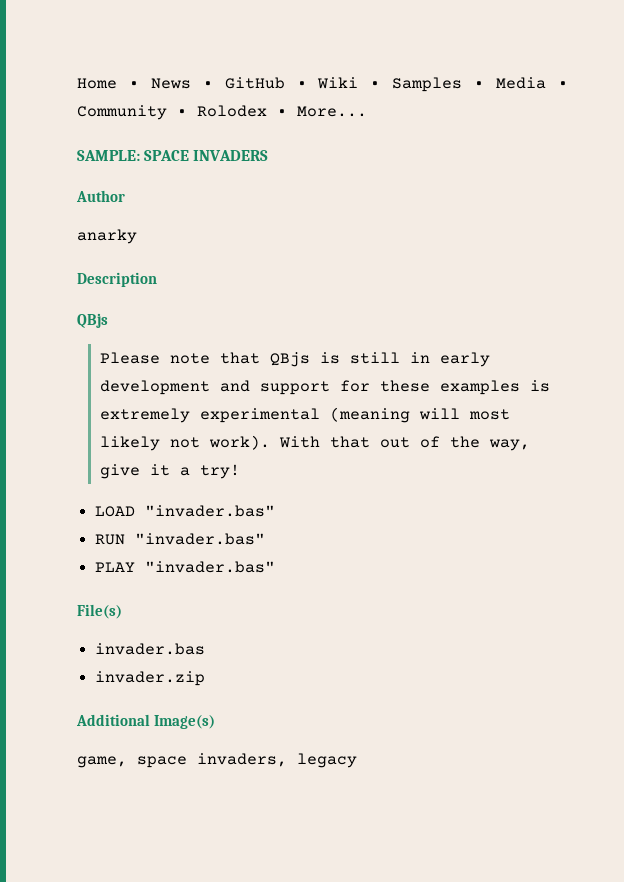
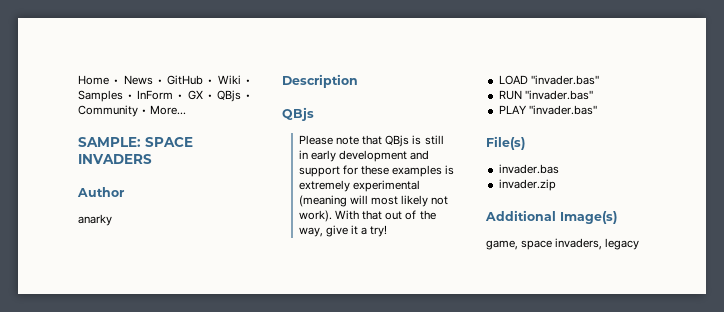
[496,77,547,89] Media -> [137,90,241,102] InForm • GX • QBjs
[197,105,287,117] Rolodex • -> (148, 111) none

